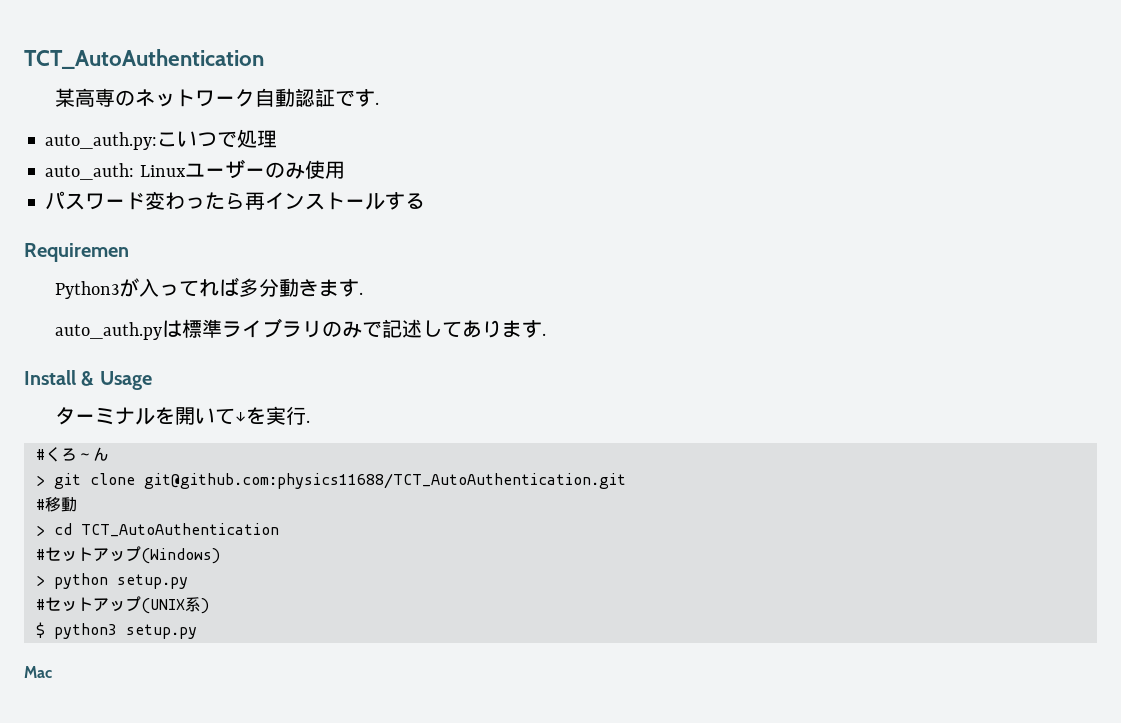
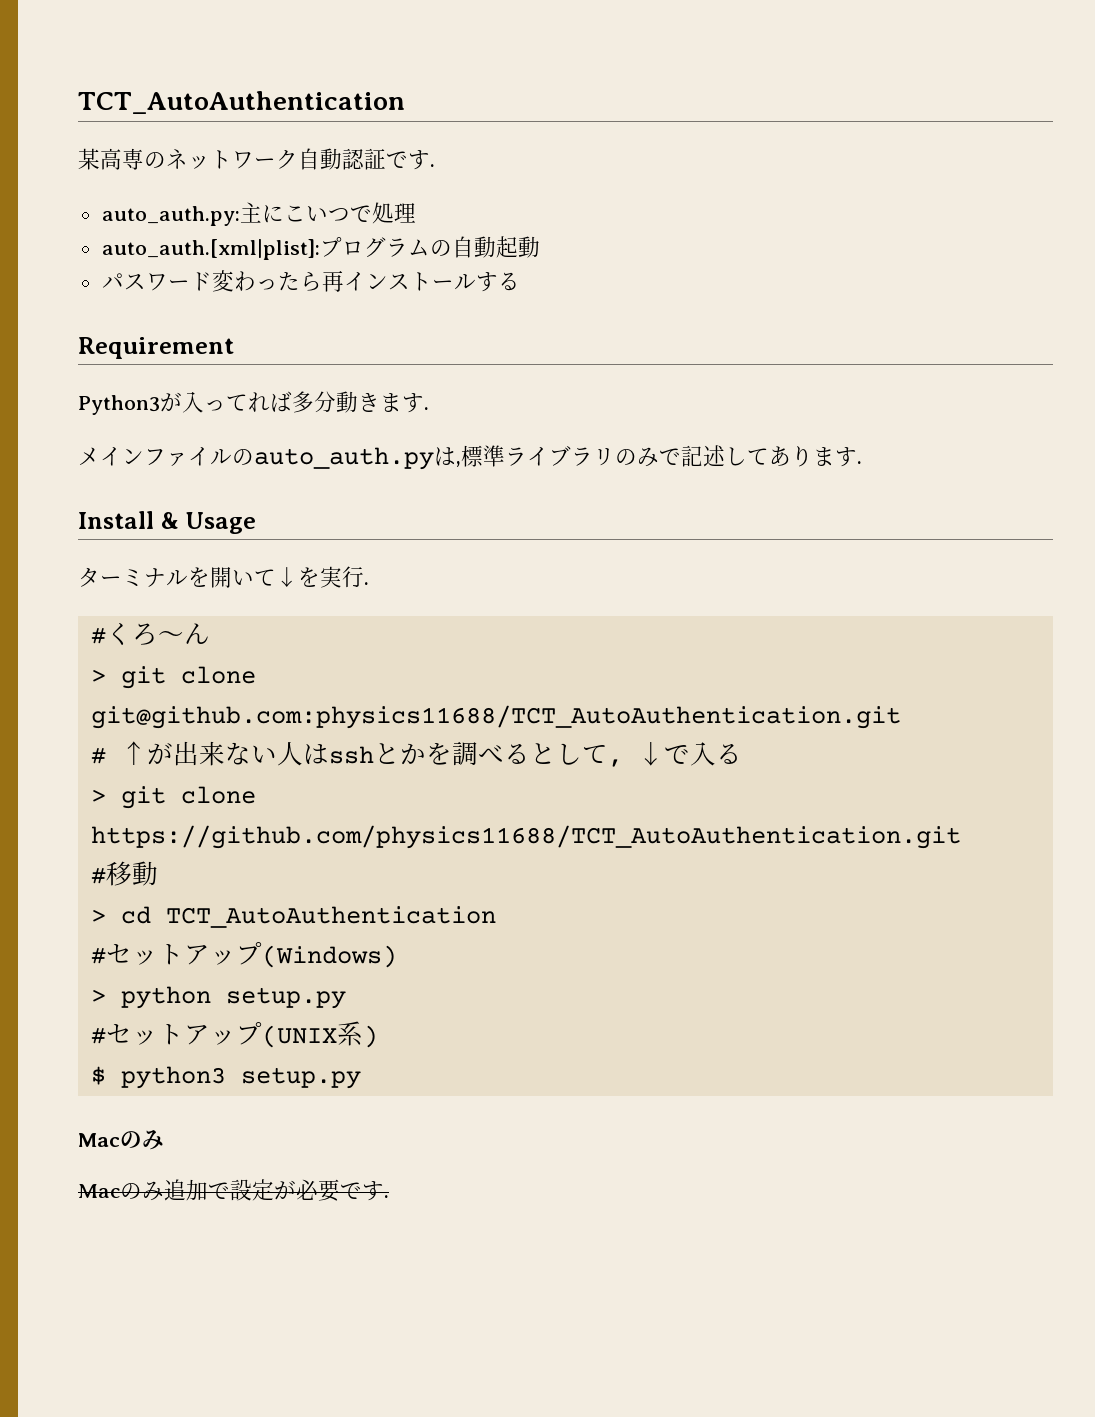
(158, 141) none -> [239,202,284,223] 主に
[45,159,345,180] auto_auth: Linuxユーザーのみ使用 -> [101,236,540,260] auto_auth.[xml|plist]:プログラムの自動起動
[24,243,129,262] Requiremen -> [78,337,234,359] Requirement
[55,320,183,340] auto_auth.pyは -> [78,447,461,470] メインファイルのauto_auth.pyは,
(626, 481) none -> [90,741,742,767] [90,786,256,809] [90,825,961,849] // # ↑が出来ない人はsshとかを調べるとして, ↓で入る // > git clone https://github.com/physics11688/TCT_AutoAuthentication.git
(52, 672) none -> [120,1130,164,1150] [78,1179,389,1202] のみ // Macのみ追加で設定が必要です.

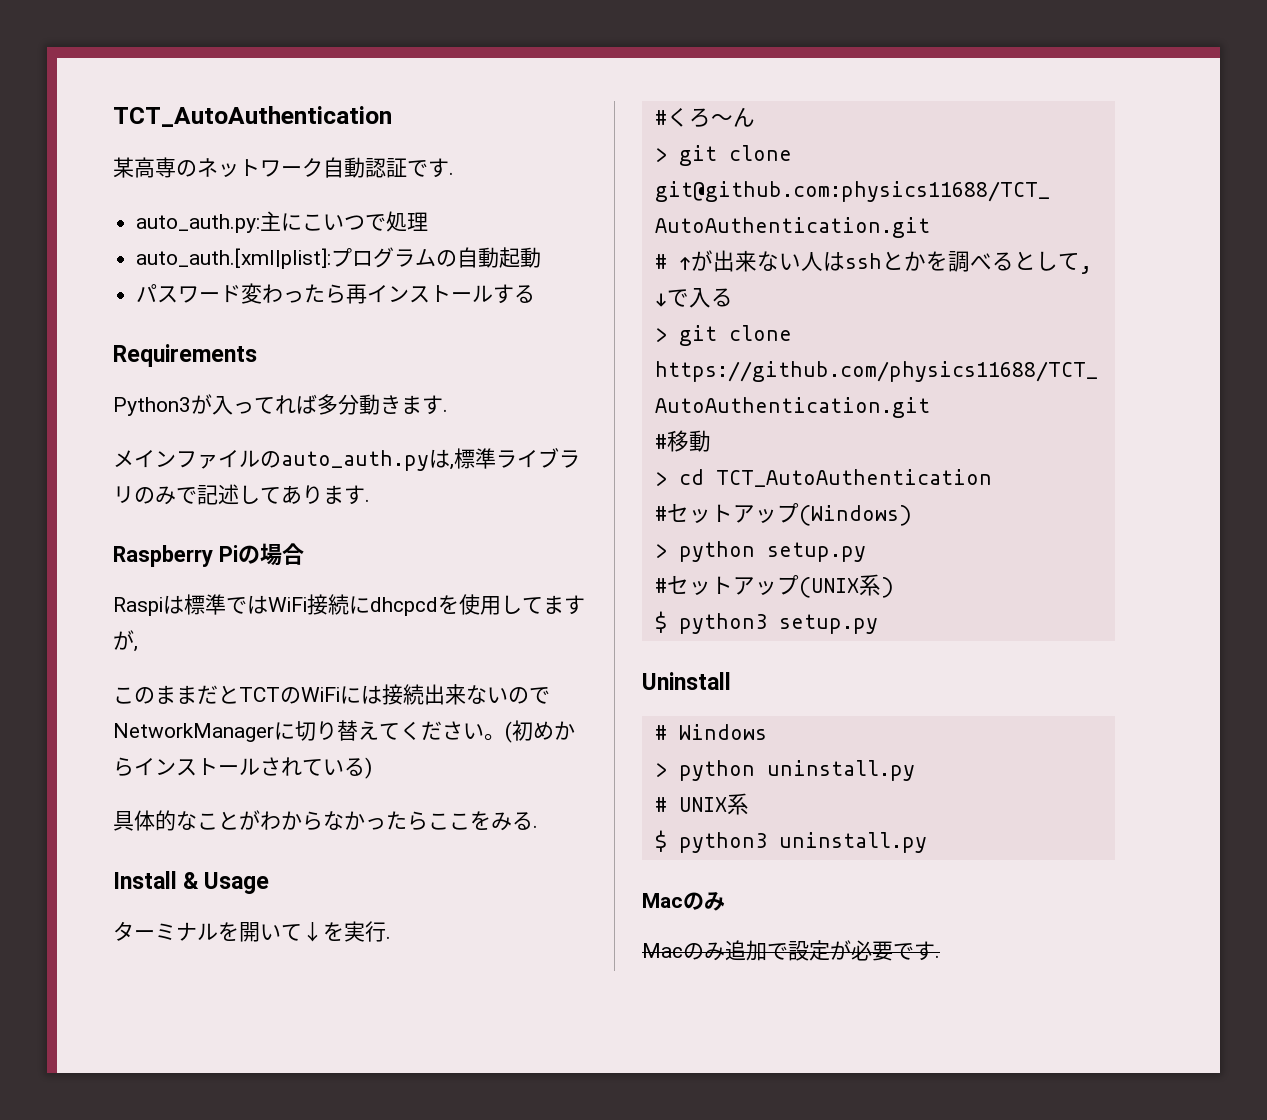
[78,337,234,359] Requirement -> [113,344,257,367] Requirements
(862, 462) none -> [113,543,304,567] [113,594,585,616] [113,630,138,652] [113,684,550,705] [113,720,575,743] [113,757,372,779] [113,810,538,831] // Raspberry Piの場合 // Raspiは標準ではWiFi接続にdhcpcdを使用してますが, // このままだとTCTのWiFiには接続出来ないのでNetworkManagerに切り替えてください。(初めからインストールされている) // 具体的なことがわからなかったらここをみる.
(361, 1078) none -> [642,672,731,690] [654,724,767,740] [654,760,915,781] [654,793,749,815] [654,830,927,853] // Uninstall // # Windows // > python uninstall.py // # UNIX系 // $ python3 uninstall.py

